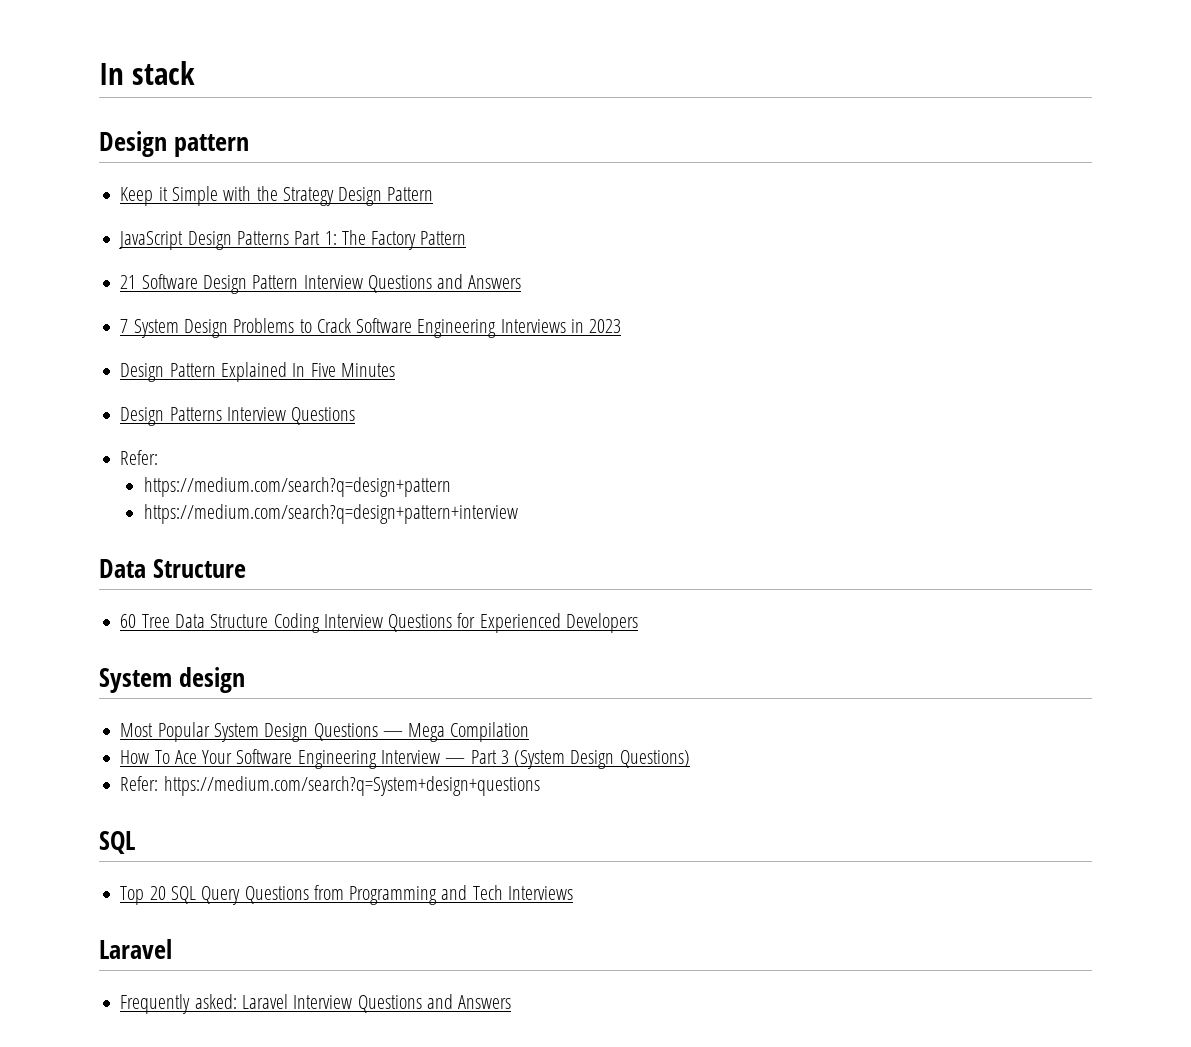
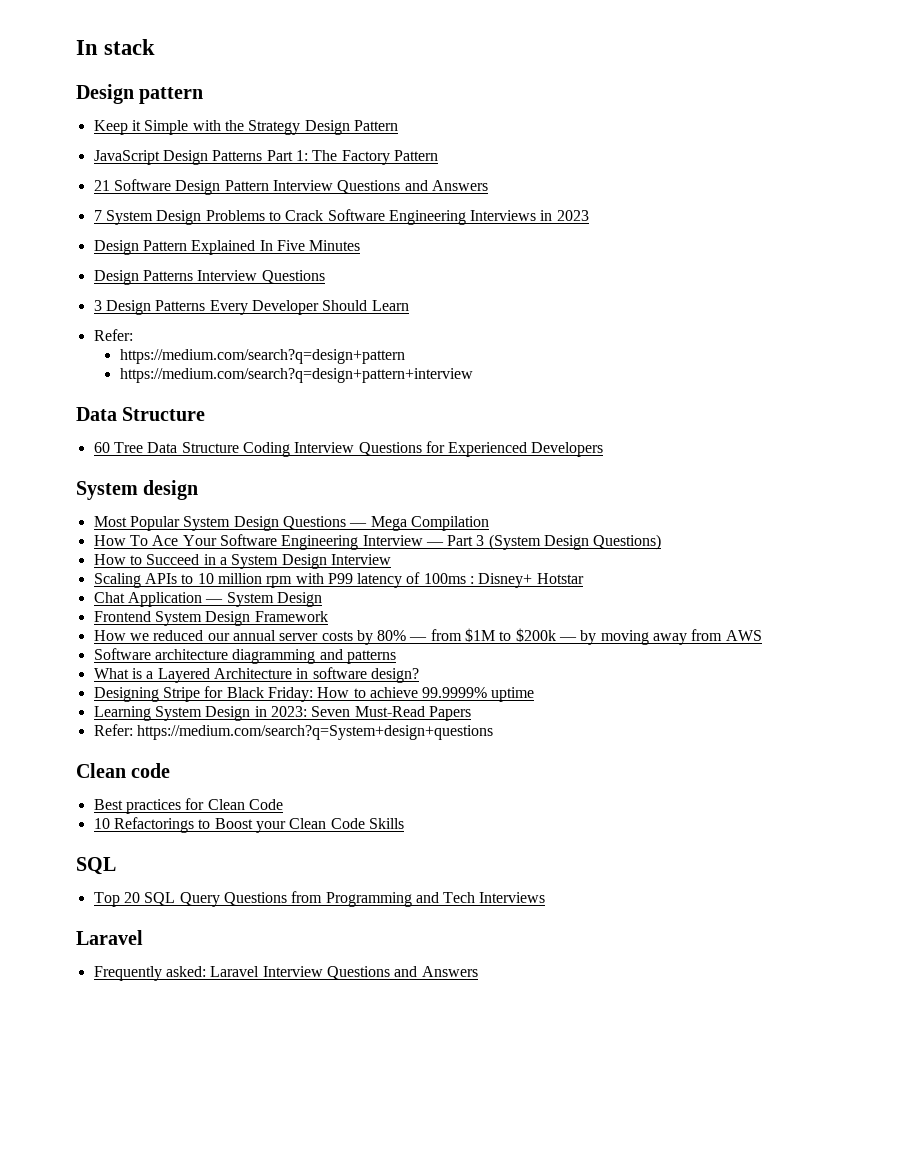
(356, 416) none -> [93,300,409,315] // 3 Design Patterns Every Developer Should Learn
[120,776,540,796] Refer: https://medium.com/search?q=System+design+questions -> [93,554,391,569] [93,572,584,588] [93,592,322,607] [93,611,328,626] [93,628,762,645] [93,648,396,664] [93,667,419,683] [93,686,535,702] [93,706,471,721] [93,724,493,740] [76,763,171,778] [93,798,283,814] [93,817,404,833] How to Succeed in a System Design Interview // Scaling APIs to 10 million rpm with P99 latency of 100ms : Disney+ Hotstar // Chat Application — System Design // Frontend System Design Framework // How we reduced our annual server costs by 80% — from $1M to $200k — by moving away from AWS // Software architecture diagramming and patterns // What is a Layered Architecture in software design? // Designing Stripe for Black Friday: How to achieve 99.9999% uptime // Learning System Design in 2023: Seven Must-Read Papers // Refer: https://medium.com/search?q=System+design+questions // Clean code // Best practices for Clean Code // 10 Refactorings to Boost your Clean Code Skills

